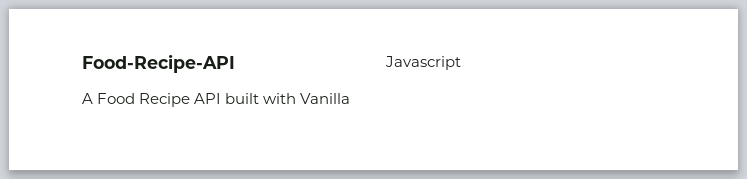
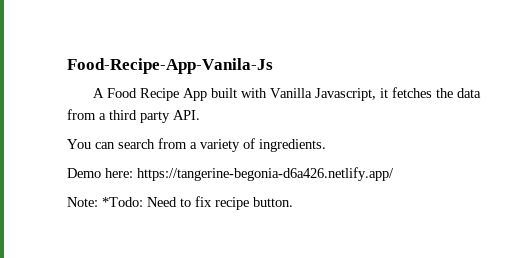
[82,54,235,73] Food-Recipe-API -> [67,58,273,74] Food-Recipe-App-Vanila-Js
[194,93,222,104] API -> [182,88,207,101] App
[385,56,461,70] Javascript -> [314,87,481,101] [67,109,200,123] [67,138,326,152] [67,167,394,181] [67,196,293,210] Javascript, it fetches the data from a third party API. // You can search from a variety of ingredients. // Demo here: https://tangerine-begonia-d6a426.netlify.app/ // Note: *Todo: Need to fix recipe button.

